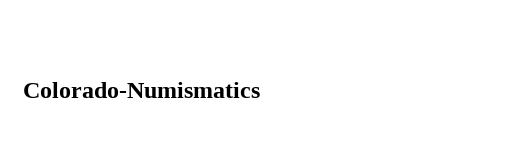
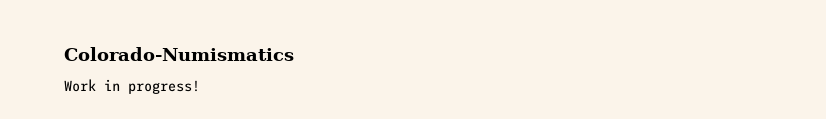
(260, 90) none -> [64,79,200,94] // Work in progress!

